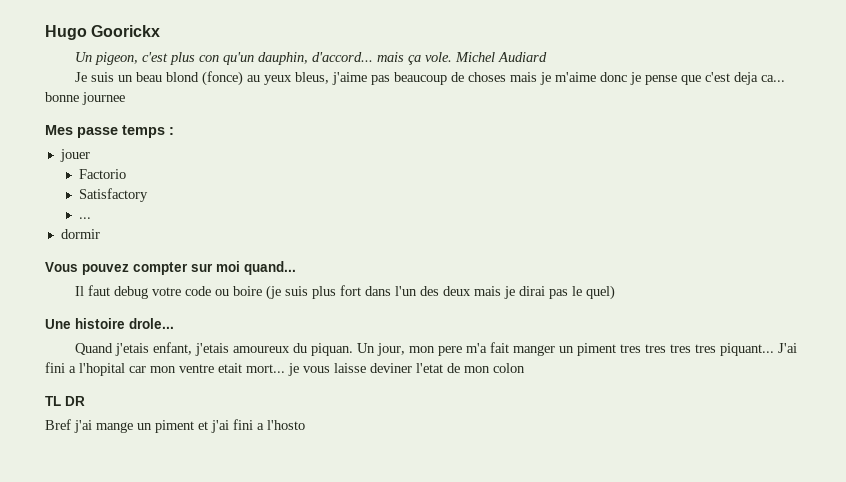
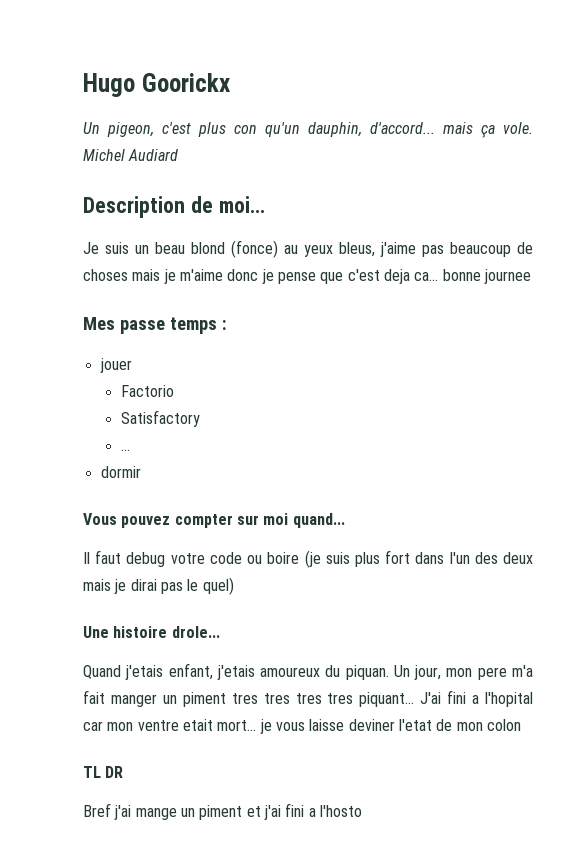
(547, 57) none -> [83,196,265,218] // Description de moi...

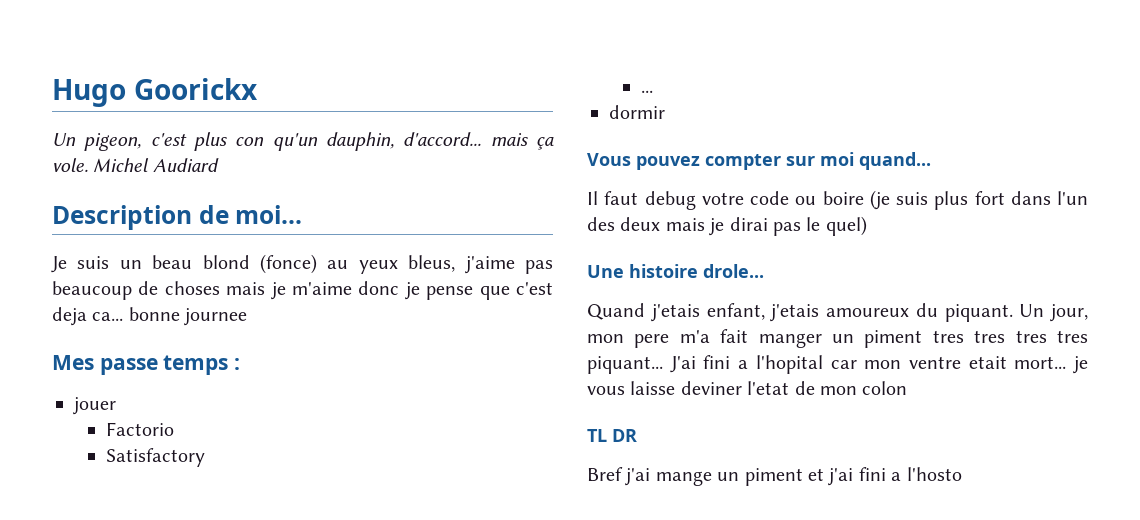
[345,665,389,680] piquan. -> [944,304,1013,322] piquant.

